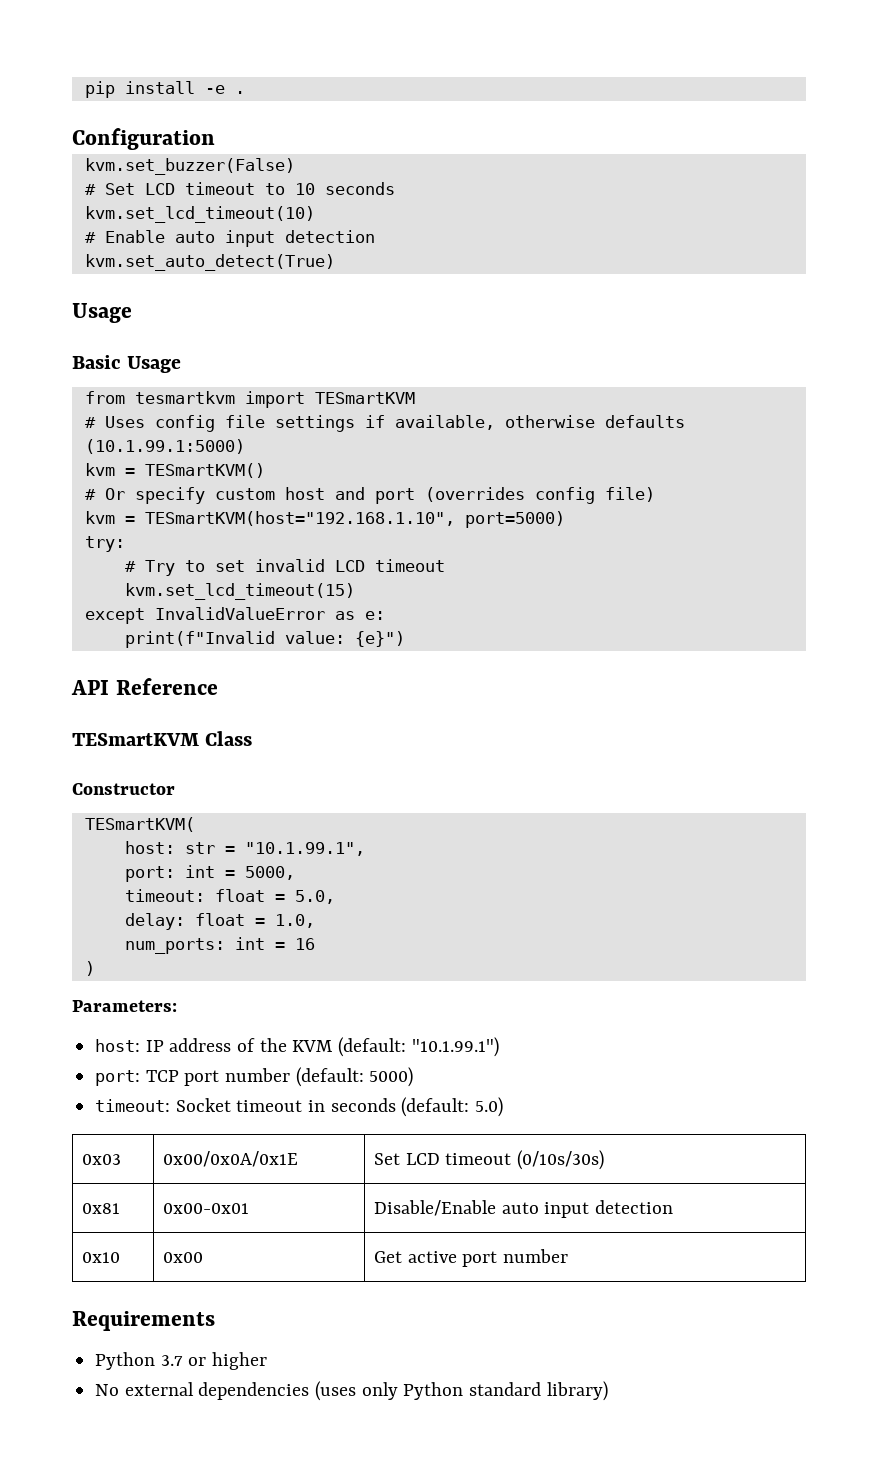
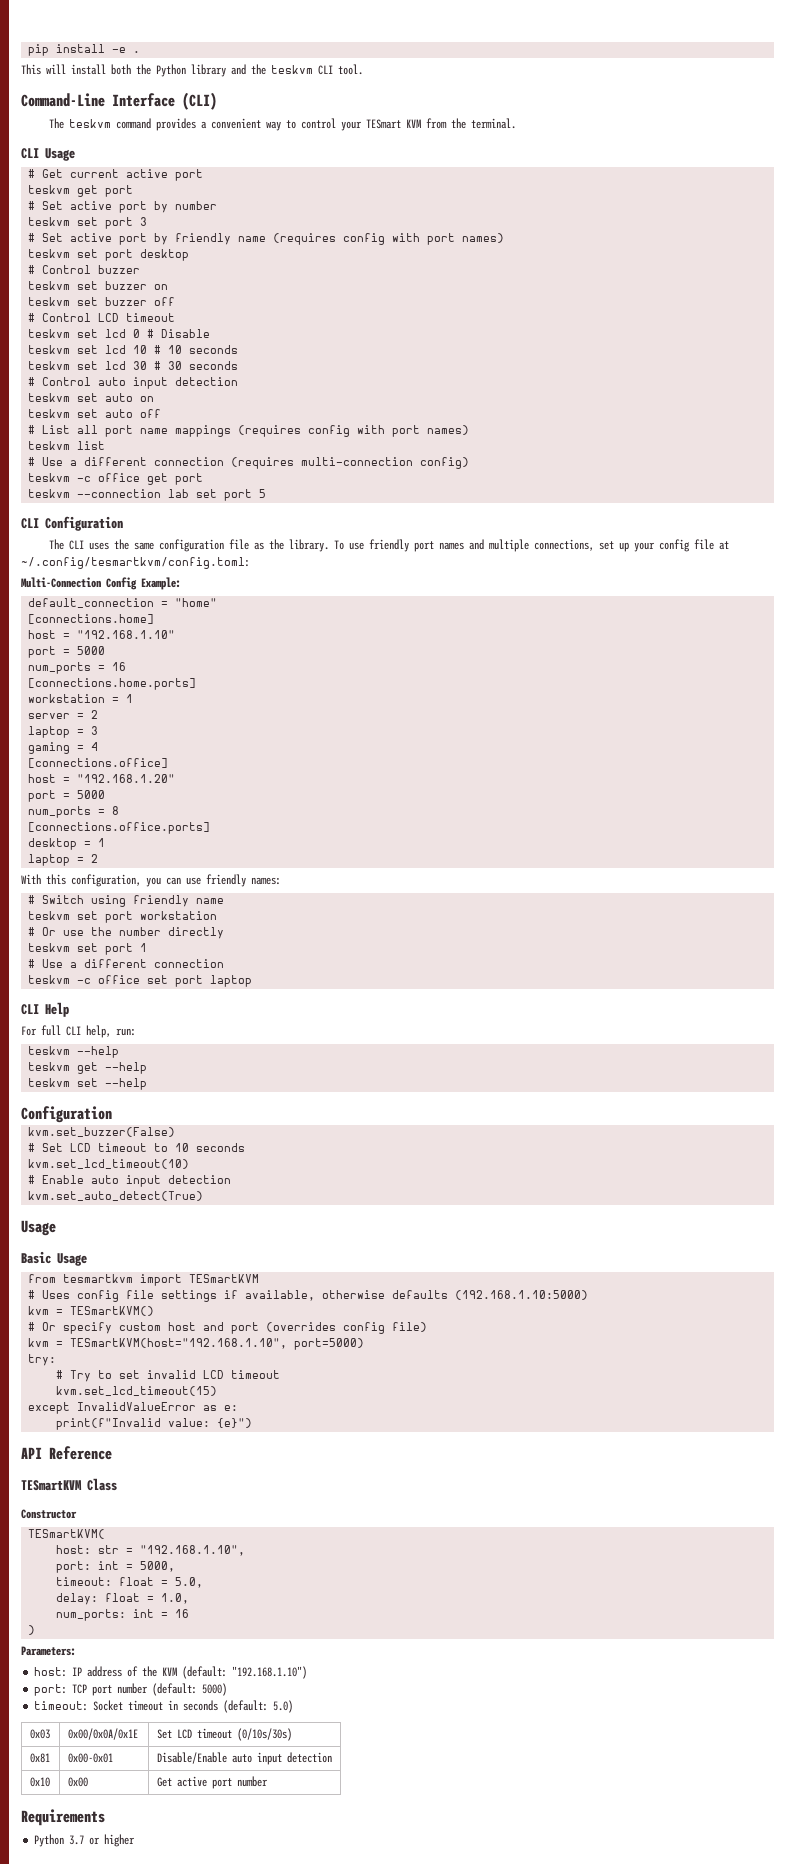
(245, 92) none -> [21,64,363,77] [21,92,217,110] [48,118,516,131] [21,148,75,161] [28,169,204,181] [28,185,134,197] [28,201,218,213] [28,217,148,229] [28,233,505,245] [28,249,190,261] [28,265,141,274] [28,281,169,290] [28,297,176,306] [28,313,176,322] [28,329,211,338] [28,345,239,354] [28,361,239,370] [28,377,239,389] [28,393,155,402] [28,409,162,418] [28,425,470,437] [28,441,106,450] [28,457,470,469] [28,473,204,485] [28,489,267,501] [21,516,123,531] [48,539,729,552] [21,557,250,569] [21,577,181,590] [28,598,218,608] [28,614,155,624] [28,630,176,639] [28,646,106,658] [28,662,127,674] [28,678,197,690] [28,694,134,703] [28,710,99,719] [28,726,99,738] [28,742,99,754] [28,758,169,768] [28,774,176,783] [28,790,106,802] [28,806,120,818] [28,822,211,834] [28,838,106,850] [28,854,99,866] [21,874,281,887] [28,895,225,907] [28,911,218,923] [28,927,225,939] [28,943,148,955] [28,959,225,968] [28,975,253,987] [21,1002,69,1017] [21,1025,136,1038] [28,1046,120,1058] [28,1062,148,1074] [28,1078,148,1090] // This will install both the Python library and the teskvm CLI tool. // Command-Line Interface (CLI) // The teskvm command provides a convenient way to control your TESmart KVM from the terminal. // CLI Usage // # Get current active port // teskvm get port // # Set active port by number // teskvm set port 3 // # Set active port by friendly name (requires config with port names) // teskvm set port desktop // # Control buzzer // teskvm set buzzer on // teskvm set buzzer off // # Control LCD timeout // teskvm set lcd 0 # Disable // teskvm set lcd 10 # 10 seconds // teskvm set lcd 30 # 30 seconds // # Control auto input detection // teskvm set auto on // teskvm set auto off // # List all port name mappings (requires config with port names) // teskvm list // # Use a different connection (requires multi-connection config) // teskvm -c office get port // teskvm --connection lab set port 5 // CLI Configuration // The CLI uses the same configuration file as the library. To use friendly port names and multiple connections, set up your config file at ~/.config/tesmartkvm/config.toml: // Multi-Connection Config Example: // default_connection = "home" // [connections.home] // host = "192.168.1.10" // port = 5000 // num_ports = 16 // [connections.home.ports] // workstation = 1 // server = 2 // laptop = 3 // gaming = 4 // [connections.office] // host = "192.168.1.20" // port = 5000 // num_ports = 8 // [connections.office.ports] // desktop = 1 // laptop = 2 // With this configuration, you can use friendly names: // # Switch using friendly name // teskvm set port workstation // # Or use the number directly // teskvm set port 1 // # Use a different connection // teskvm -c office set port laptop // CLI Help // For full CLI help, run: // teskvm --help // teskvm get --help // teskvm set --help
[84,439,245,454] (10.1.99.1:5000) -> [455,1290,589,1300] (192.168.1.10:5000)
[244,842,365,856] "10.1.99.1", -> [140,1545,246,1556] "192.168.1.10",
[411,1037,499,1057] "10.1.99.1") -> [232,1666,308,1679] "192.168.1.10")
[95,1381,608,1401] // No external dependencies (uses only Python standard library) -> (136, 1840) none

